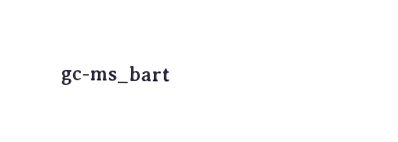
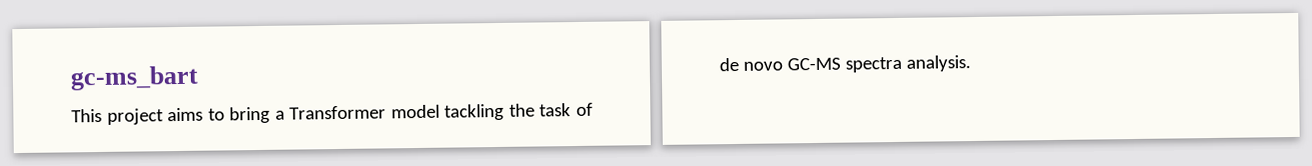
(171, 75) none -> [71,102,594,125] [719,55,971,73] // This project aims to bring a Transformer model tackling the task of de novo GC-MS spectra analysis.

